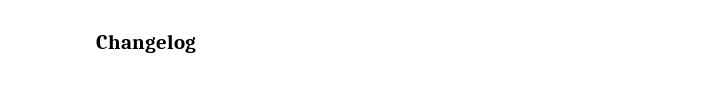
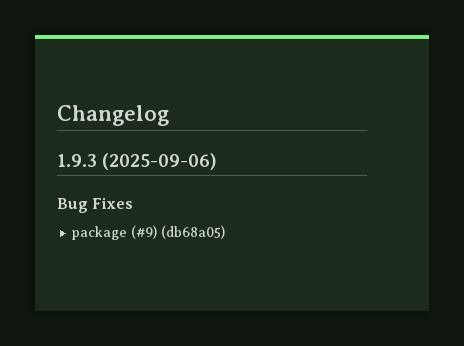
(196, 43) none -> [57,153,218,170] [57,197,134,213] [72,225,226,240] // 1.9.3 (2025-09-06) // Bug Fixes // package (#9) (db68a05)

